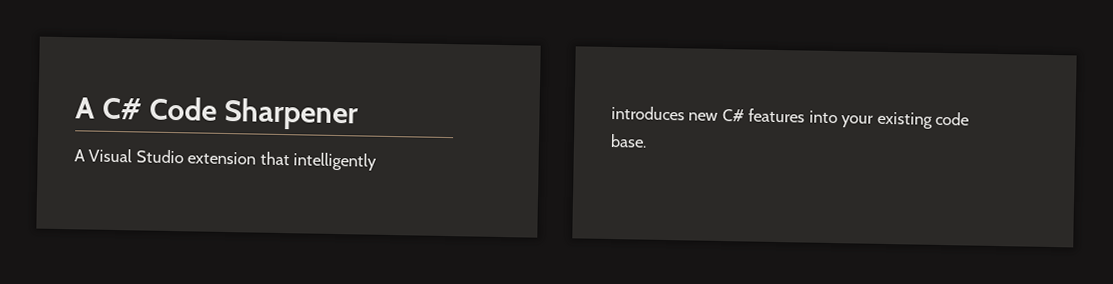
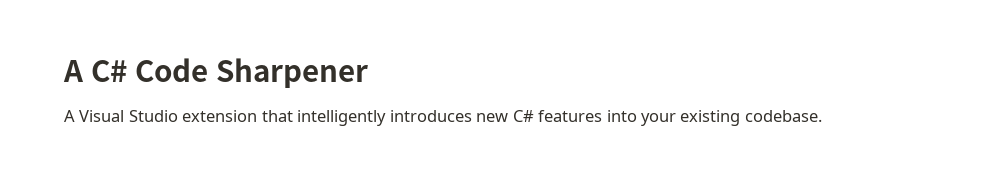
[935,111,970,126] [610,133,647,148] code base. -> [744,110,822,122] codebase.

